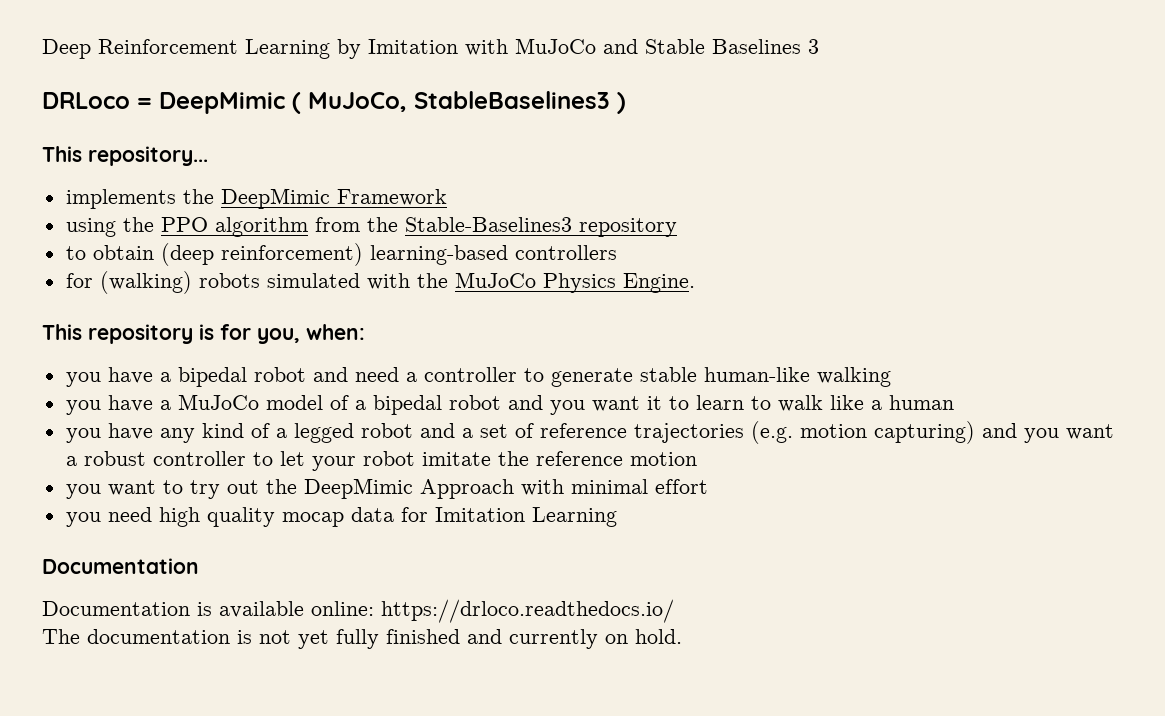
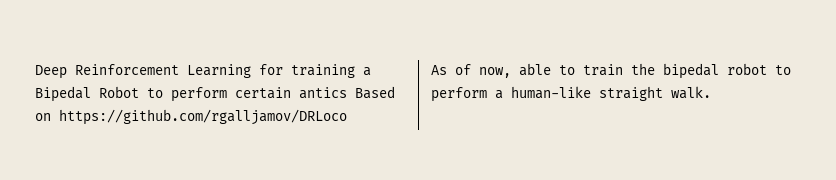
[337,38,819,59] [42,91,626,114] [42,146,208,166] [65,188,447,209] [65,217,677,237] [65,243,617,266] [65,271,695,294] [42,324,365,344] [65,367,891,387] [65,394,954,415] [65,421,1114,444] [65,451,697,471] [65,478,708,499] [65,507,617,527] [42,558,199,574] [42,599,674,623] [42,629,682,649] by Imitation with MuJoCo and Stable Baselines 3 // DRLoco = DeepMimic ( MuJoCo, StableBaselines3 ) // This repository... // implements the DeepMimic Framework // using the PPO algorithm from the Stable-Baselines3 repository // to obtain (deep reinforcement) learning-based controllers // for (walking) robots simulated with the MuJoCo Physics Engine. // This repository is for you, when: // you have a bipedal robot and need a controller to generate stable human-like walking // you have a MuJoCo model of a bipedal robot and you want it to learn to walk like a human // you have any kind of a legged robot and a set of reference trajectories (e.g. motion capturing) and you want a robust controller to let your robot imitate the reference motion // you want to try out the DeepMimic Approach with minimal effort // you need high quality mocap data for Imitation Learning // Documentation // Documentation is available online: https://drloco.readthedocs.io/ // The documentation is not yet fully finished and currently on hold. -> [259,64,371,78] [35,86,395,102] [35,109,347,125] [431,63,791,79] [431,86,711,102] for training a Bipedal Robot to perform certain antics Based on https://github.com/rgalljamov/DRLoco // As of now, able to train the bipedal robot to perform a human-like straight walk.

